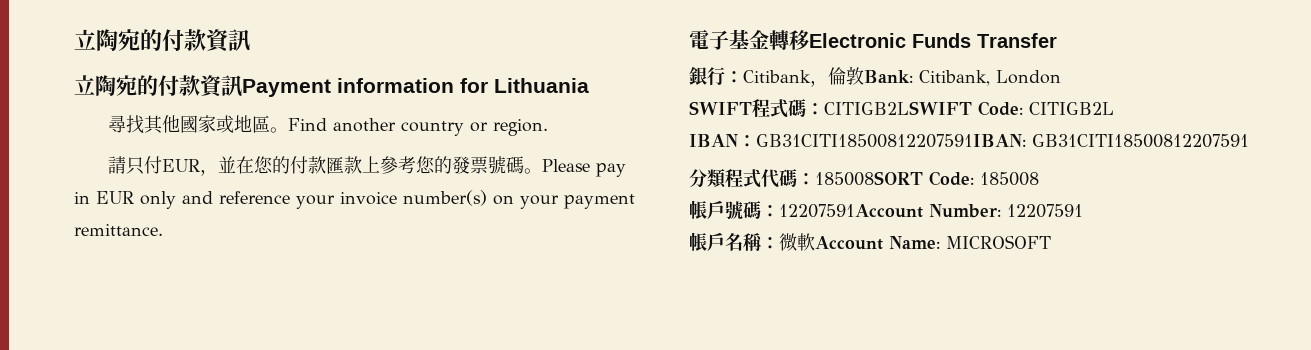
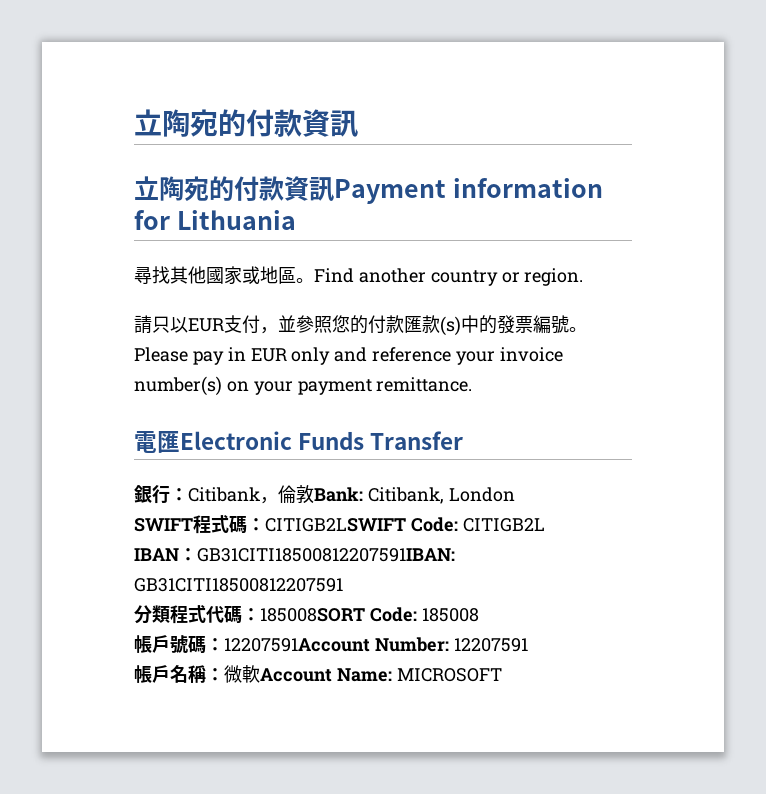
[143,156,524,176] 付EUR，並在您的付款匯款上參考您的發票號碼 -> [170,315,569,336] 以EUR支付，並參照您的付款匯款(s)中的發票編號
[709,29,809,50] 子基金轉移 -> [157,431,180,453] 匯

